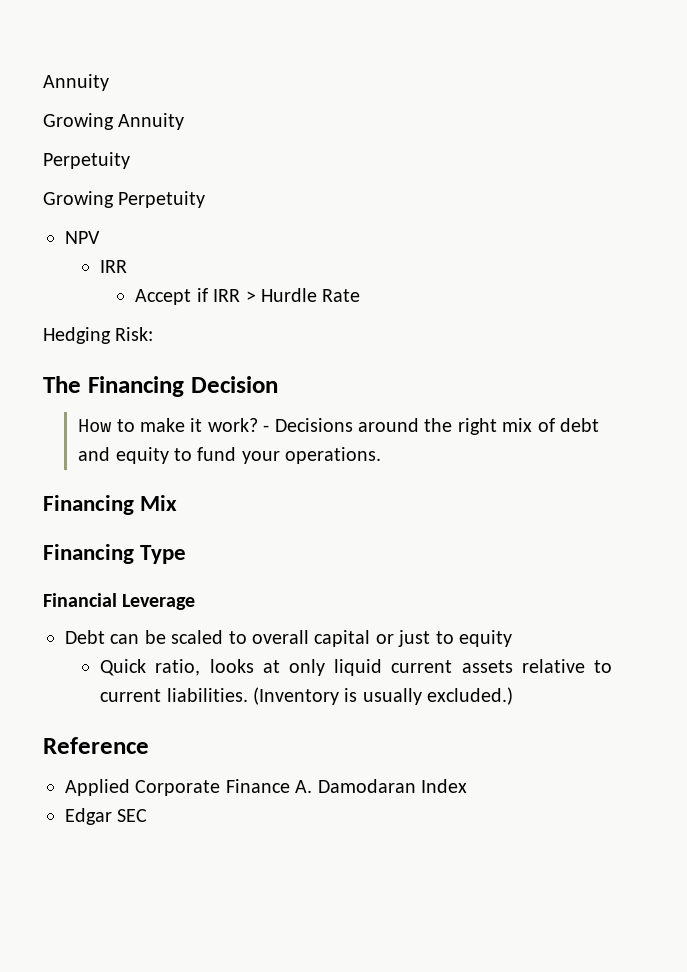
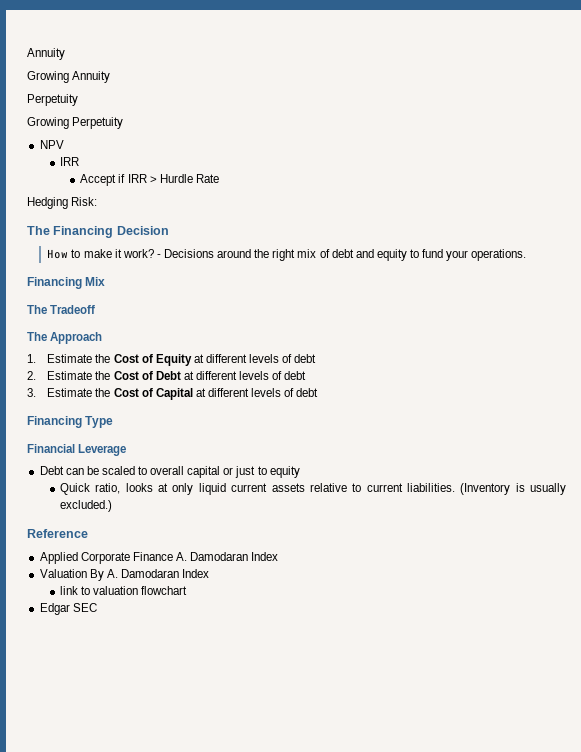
(178, 503) none -> [27,305,96,314] [27,332,103,344] [27,354,317,366] [27,371,307,380] [27,388,319,400] // The Tradeoff // The Approach // 1. Estimate the Cost of Equity at different levels of debt // 2. Estimate the Cost of Debt at different levels of debt // 3. Estimate the Cost of Capital at different levels of debt
(467, 786) none -> [39,569,210,581] [60,586,188,595] // Valuation By A. Damodaran Index // link to valuation flowchart

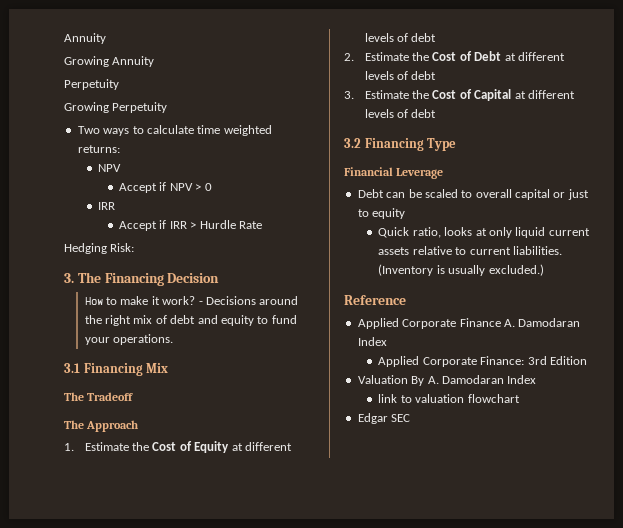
[39,140,64,149] NPV -> [77,125,272,136] [77,145,120,153] [98,164,122,172] [119,182,212,193] Two ways to calculate time weighted returns: // NPV // Accept if NPV > 0
(98, 201) none -> [64,273,74,283] 3.
(527, 255) none -> [64,363,80,373] 3.1
(319, 392) none -> [344,138,361,148] 3.2
(279, 556) none -> [378,356,587,367] // Applied Corporate Finance: 3rd Edition

